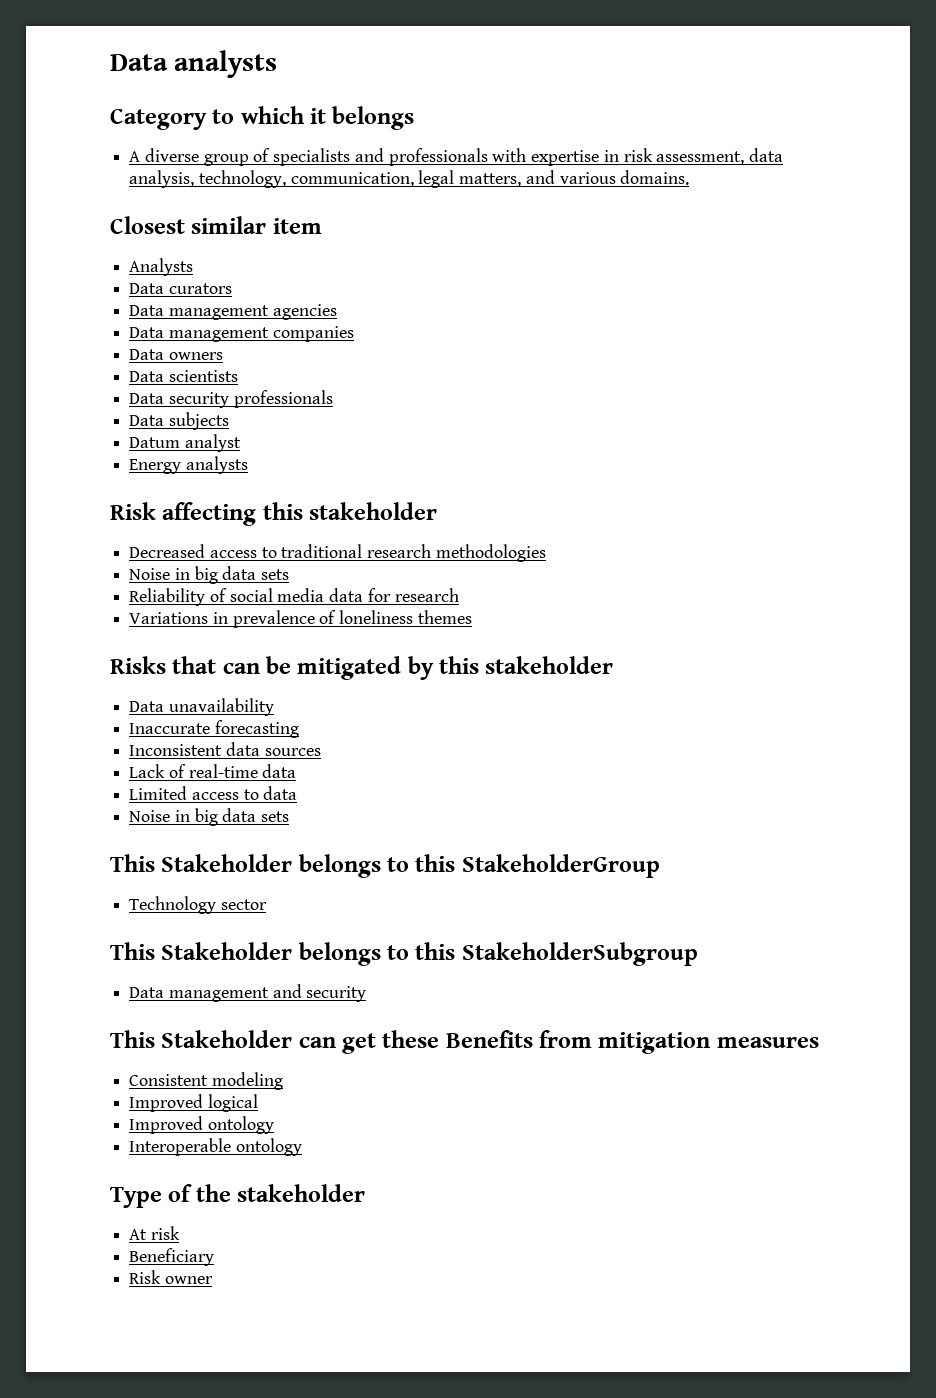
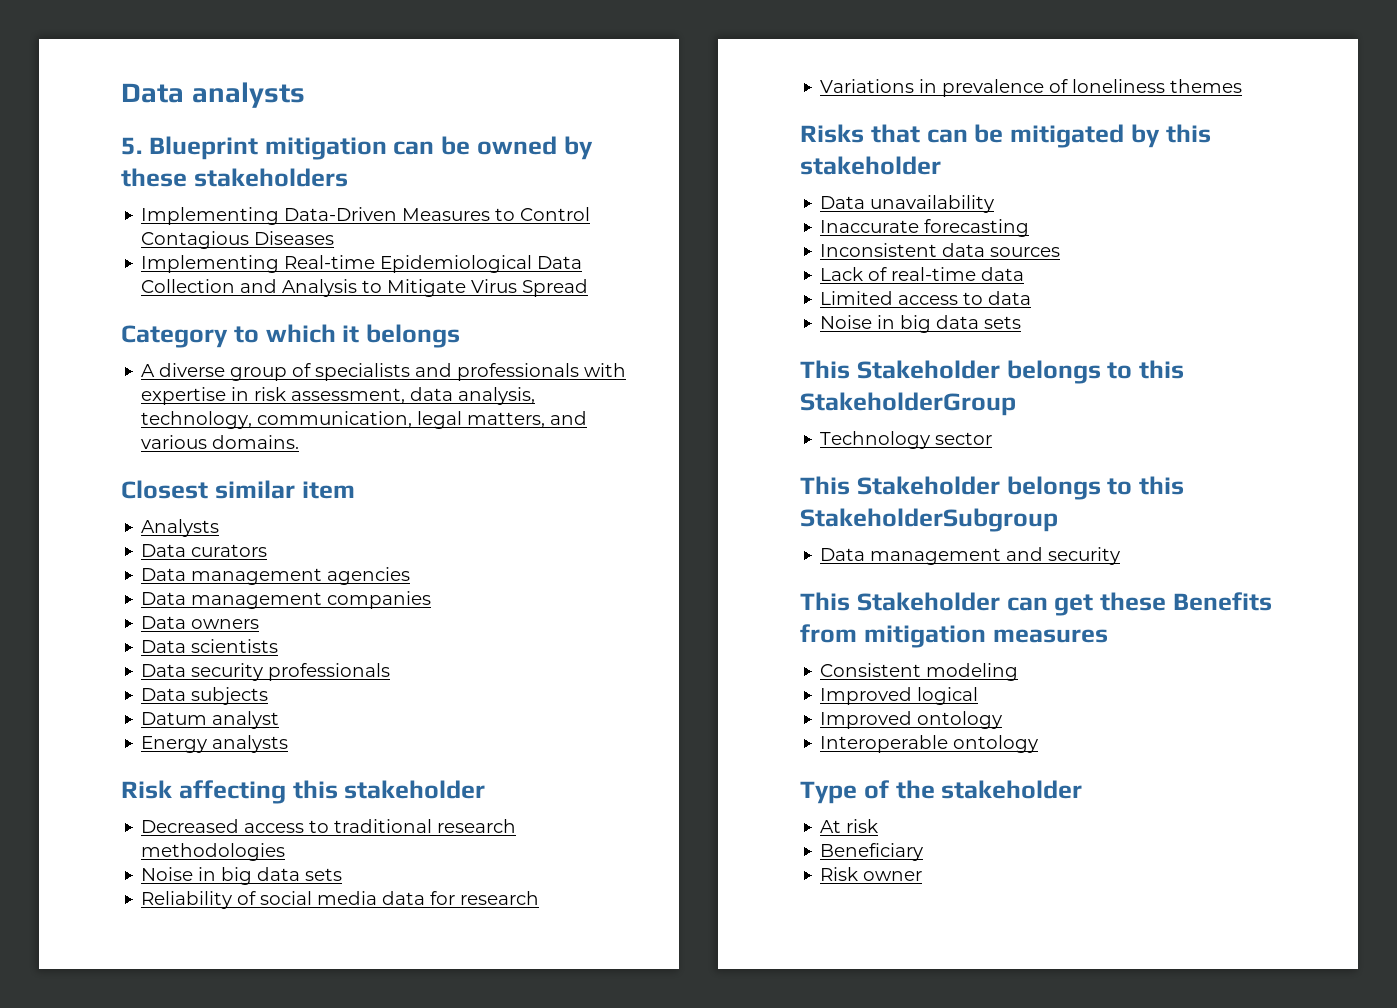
(278, 64) none -> [121,136,593,160] [121,168,348,187] [141,207,591,225] [141,231,335,249] [141,255,583,273] [141,279,589,297] // 5. Blueprint mitigation can be owned by these stakeholders // Implementing Data-Driven Measures to Control Contagious Diseases // Implementing Real-time Epidemiological Data Collection and Analysis to Mitigate Virus Spread

